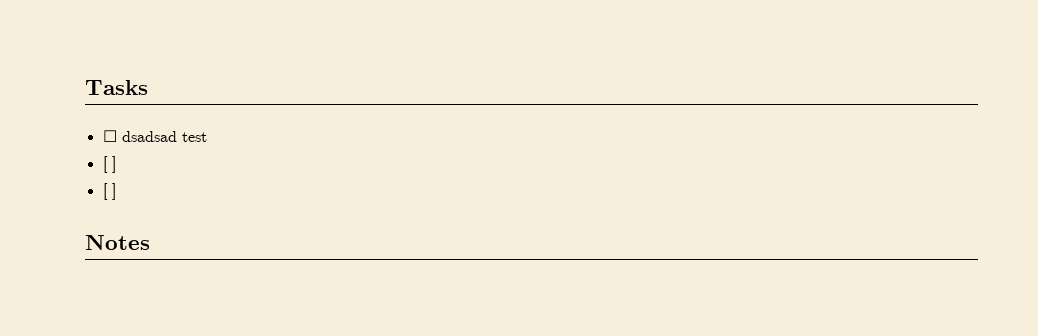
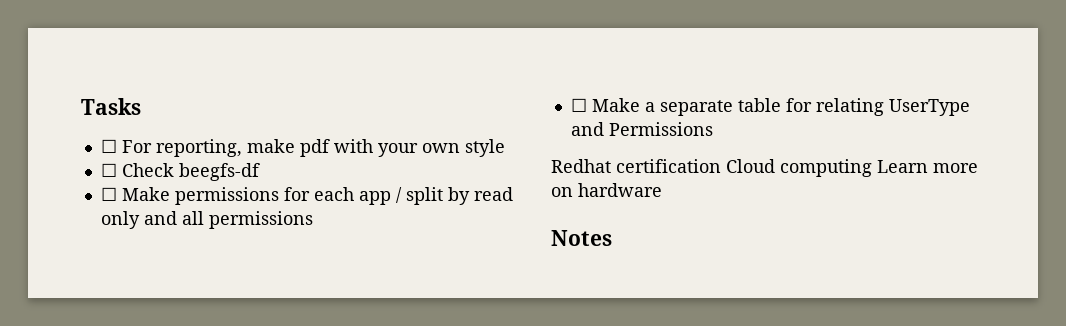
[121,131,207,142] [102,156,116,173] [102,183,116,200] dsadsad test // [ ] // [ ] -> [121,139,505,157] [100,163,260,181] [100,187,513,205] [100,211,313,229] [570,98,970,116] [570,122,713,136] [551,159,978,177] [551,183,662,197] For reporting, make pdf with your own style // ☐ Check beegfs-df // ☐ Make permissions for each app / split by read only and all permissions // ☐ Make a separate table for relating UserType and Permissions // Redhat certification Cloud computing Learn more on hardware

